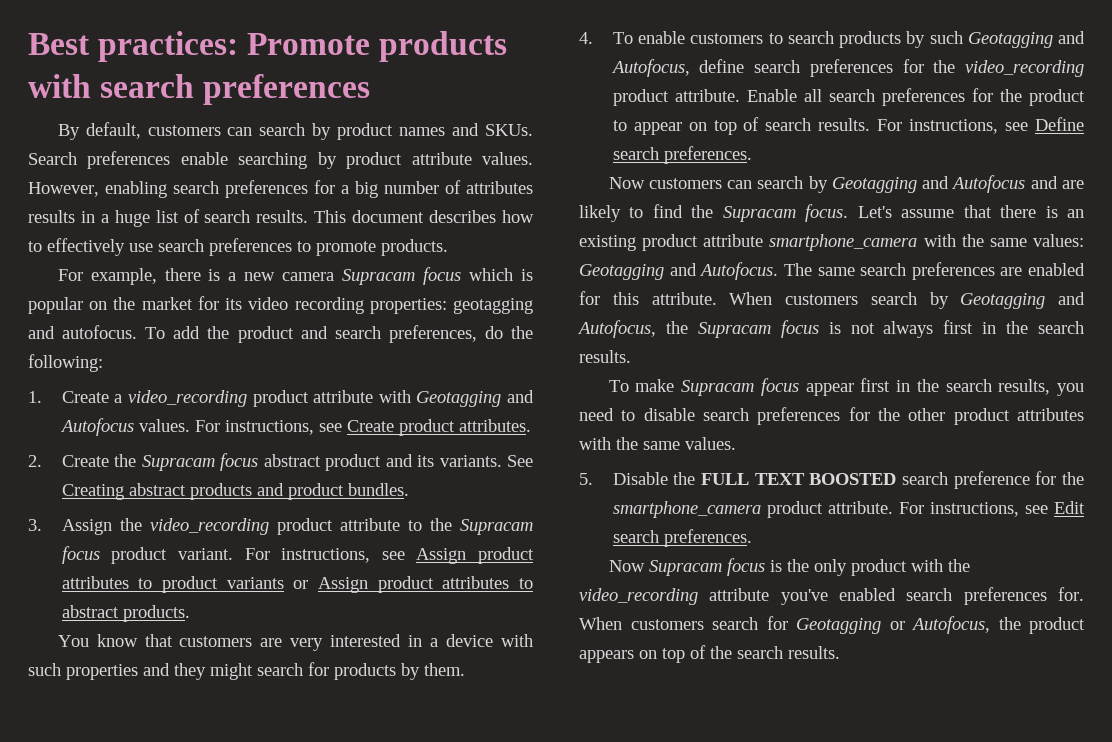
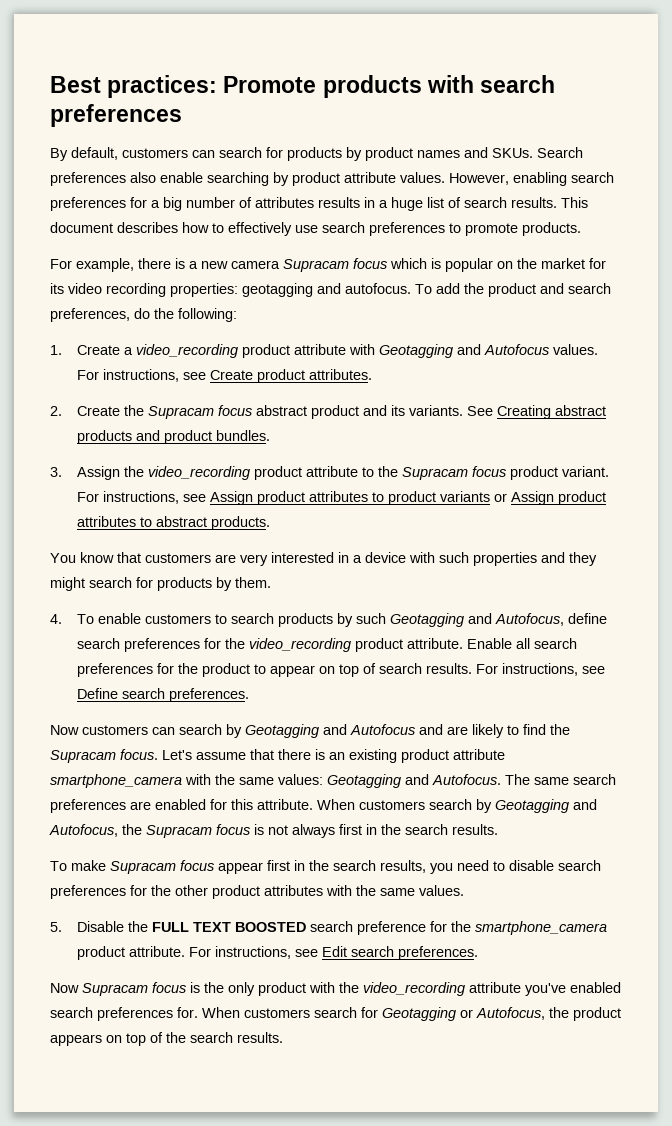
(306, 129) none -> [266,147,342,161] for products
(171, 160) none -> [130,172,156,183] also

